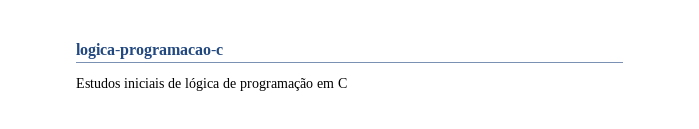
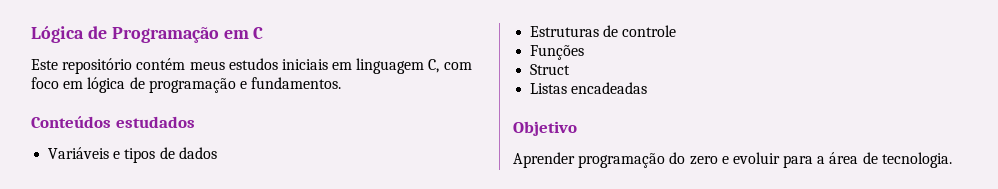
[76,43,223,59] [76,78,347,91] logica-programacao-c // Estudos iniciais de lógica de programação em C -> [31,26,264,43] [31,58,472,74] [31,77,342,93] [31,116,195,128] [48,147,217,163] [530,25,677,37] [530,45,585,60] [530,64,571,75] [530,82,648,94] [513,121,577,136] [513,152,952,168] Lógica de Programação em C // Este repositório contém meus estudos iniciais em linguagem C, com foco em lógica de programação e fundamentos. // Conteúdos estudados // Variáveis e tipos de dados // Estruturas de controle // Funções // Struct // Listas encadeadas // Objetivo // Aprender programação do zero e evoluir para a área de tecnologia.

